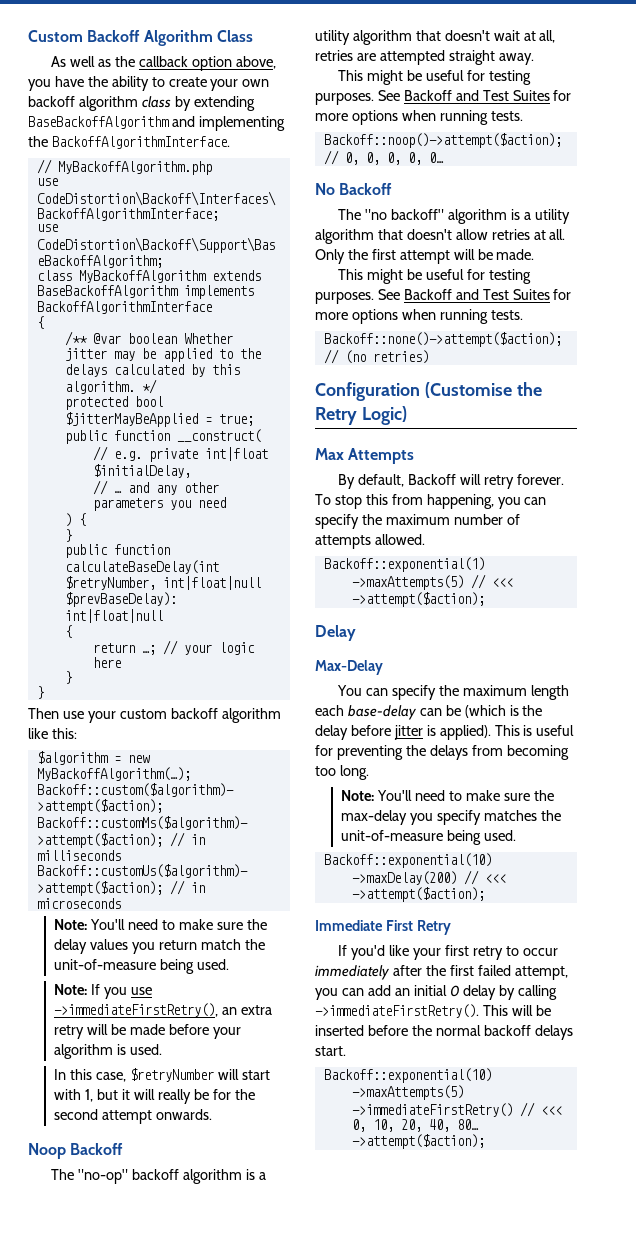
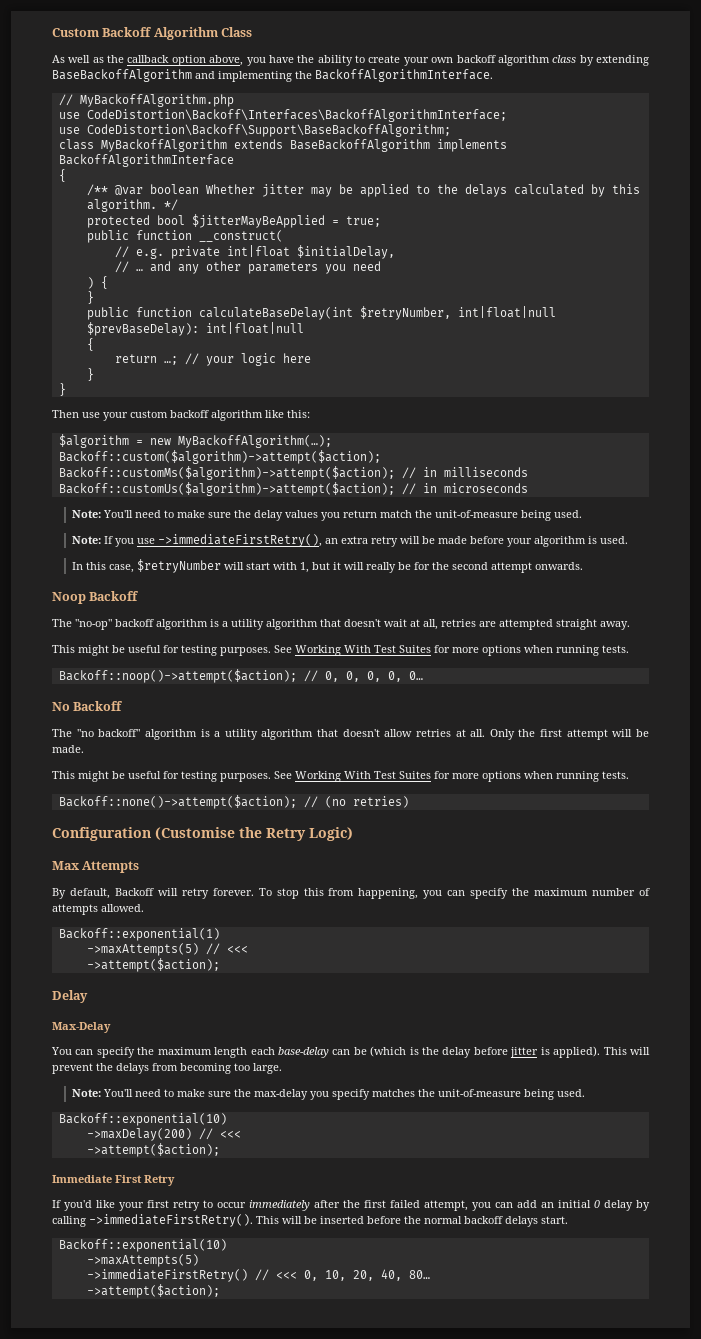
[403,90,479,101] Backoff and -> [295,645,371,656] Working With
[403,289,479,300] Backoff and -> [295,771,371,782] Working With
[523,725,575,736] [315,745,403,760] is useful for preventing -> [630,1047,651,1055] [52,1063,93,1074] will prevent
[339,765,369,780] long. -> [253,1063,282,1074] large.

